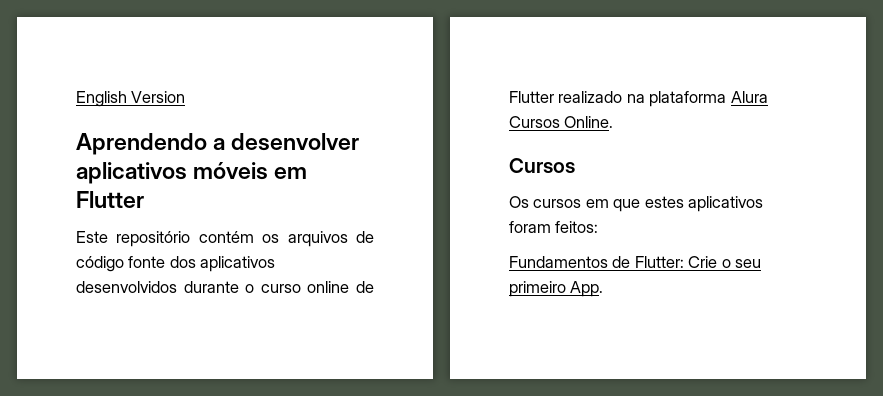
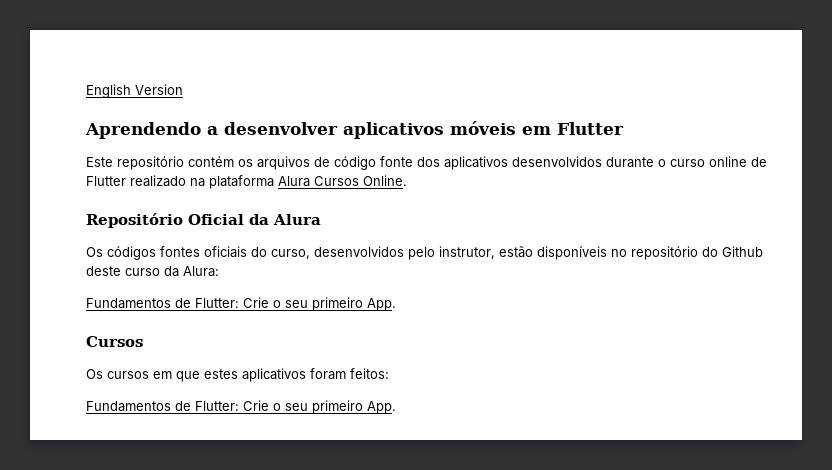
(614, 122) none -> [86,213,321,228] [86,246,763,260] [86,266,219,277] [86,297,396,311] // Repositório Oficial da Alura // Os códigos fontes oficiais do curso, desenvolvidos pelo instrutor, estão disponíveis no repositório do Github deste curso da Alura: // Fundamentos de Flutter: Crie o seu primeiro App.

